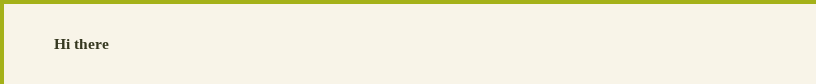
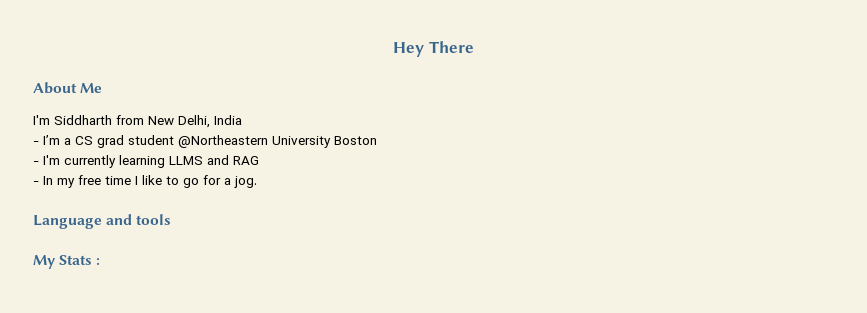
[54,39,110,49] Hi there -> [393,41,474,57] [33,82,103,94] [33,115,242,128] [33,135,377,148] [33,155,259,168] [33,175,257,188] [33,214,172,229] [33,255,101,269] Hey There // About Me // I'm Siddharth from New Delhi, India // - I’m a CS grad student @Northeastern University Boston // - I'm currently learning LLMS and RAG // - In my free time I like to go for a jog. // Language and tools // My Stats :

